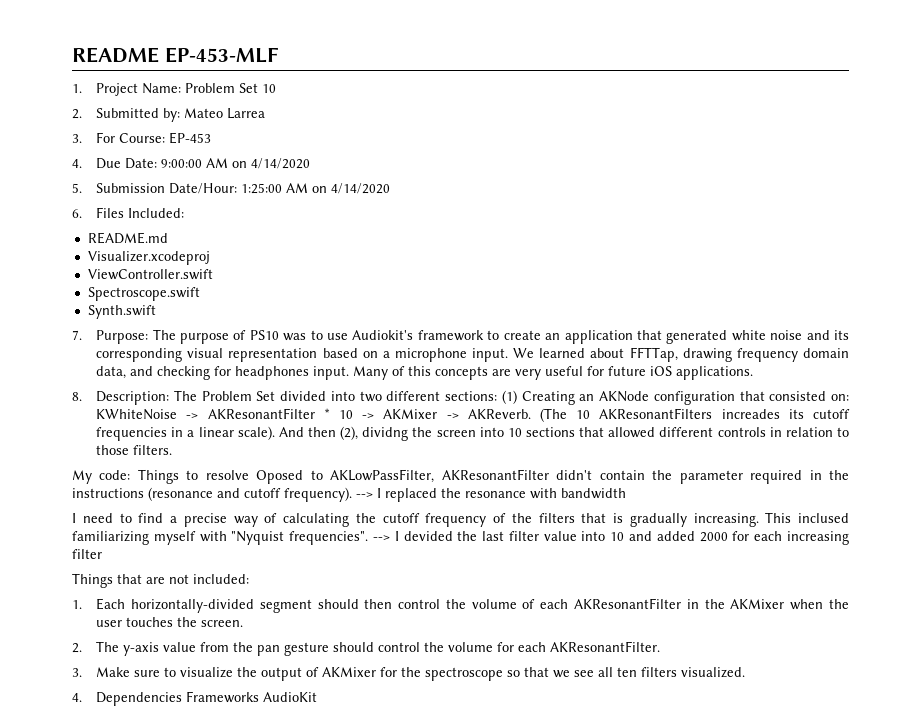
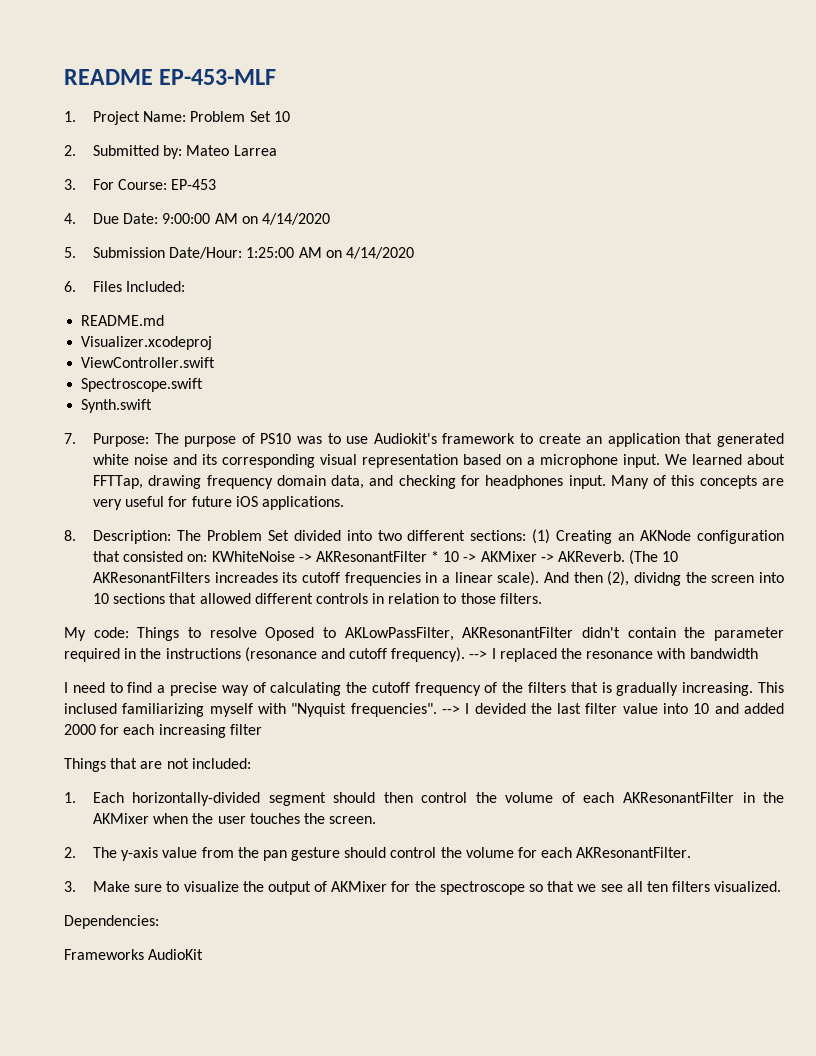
[72,692,183,706] 4. Dependencies -> [64,915,159,929] Dependencies: //

